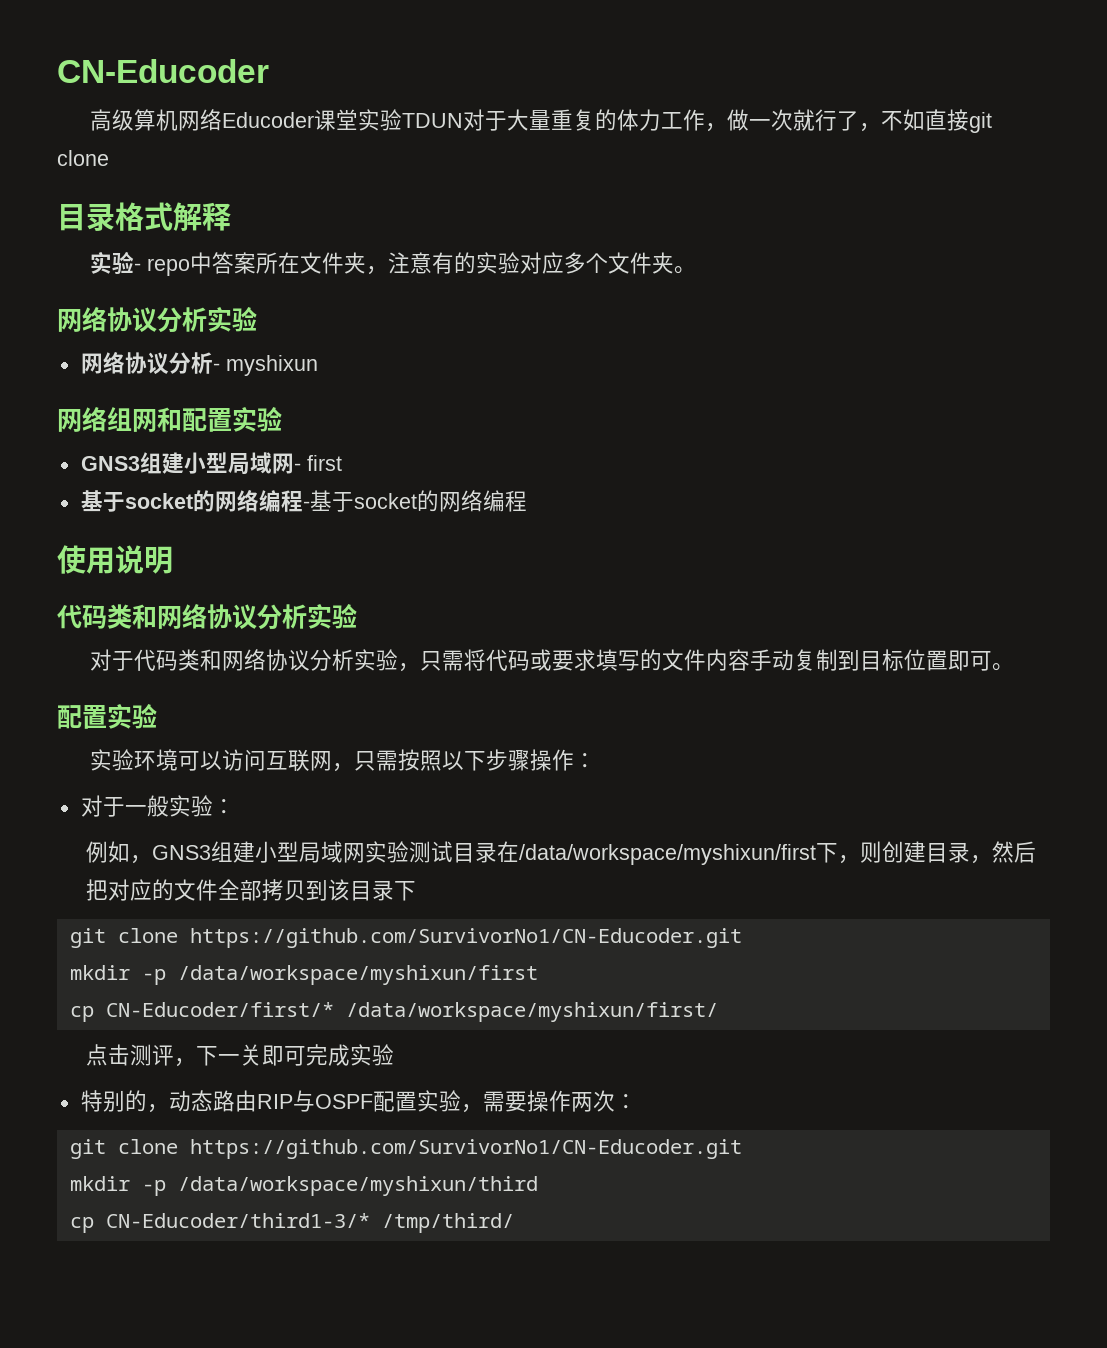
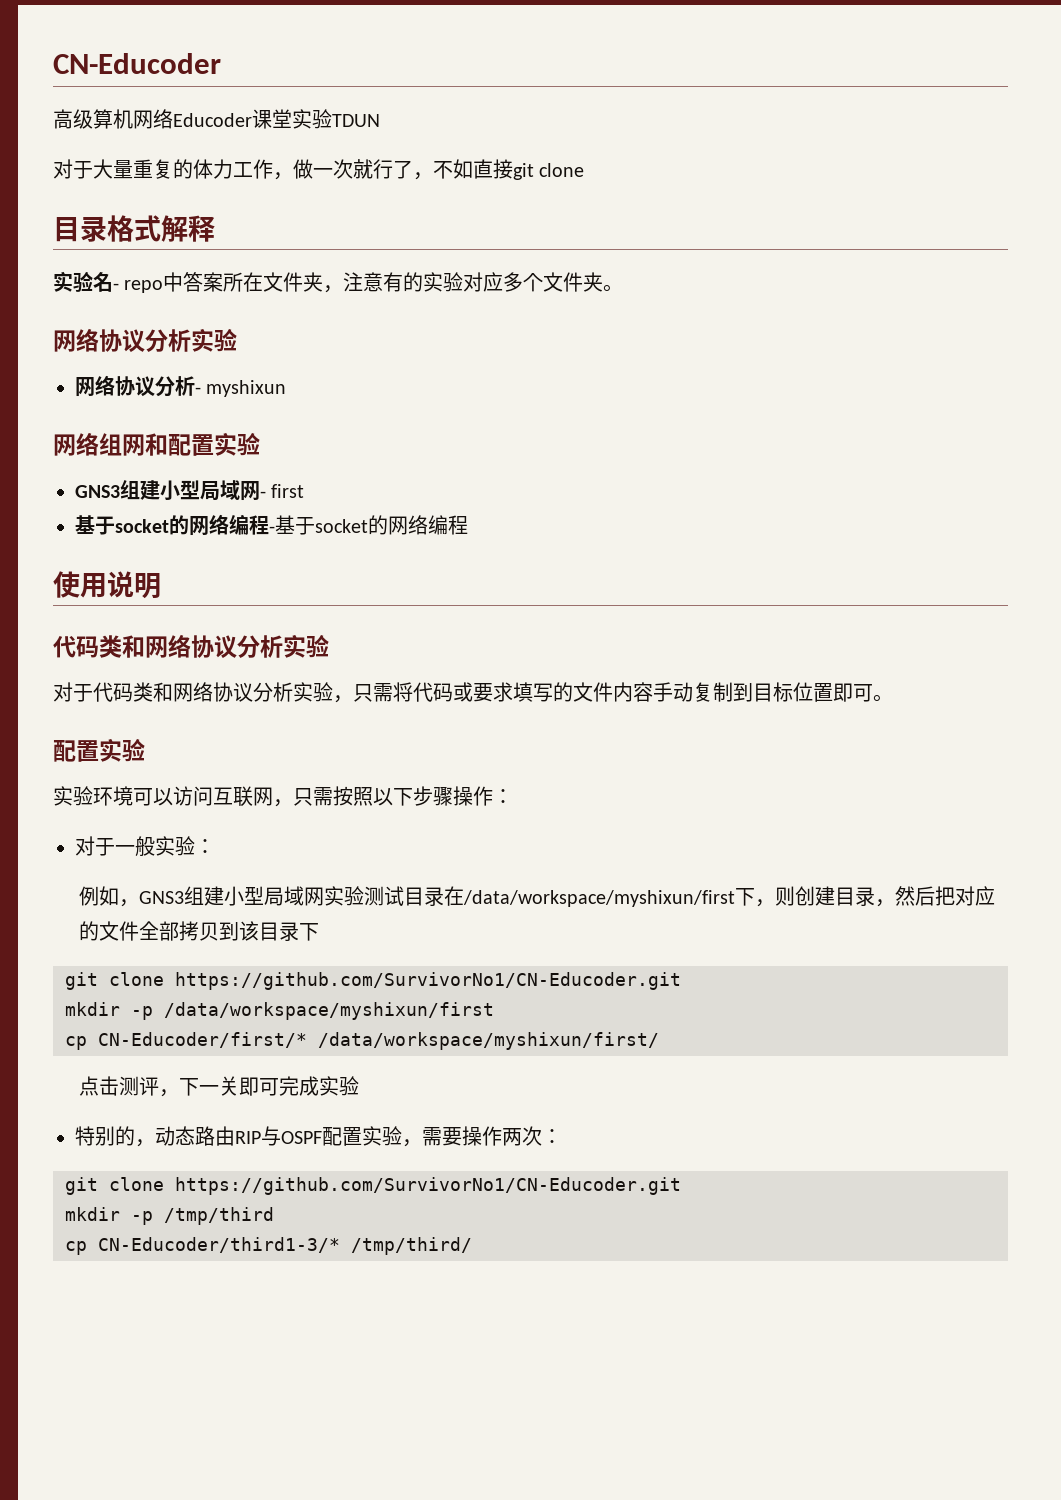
(464, 120) none -> (380, 120) //
(135, 262) none -> [93,272,113,292] 名
[177,1176,538,1196] /data/workspace/myshixun/third -> [164,1207,274,1225] /tmp/third

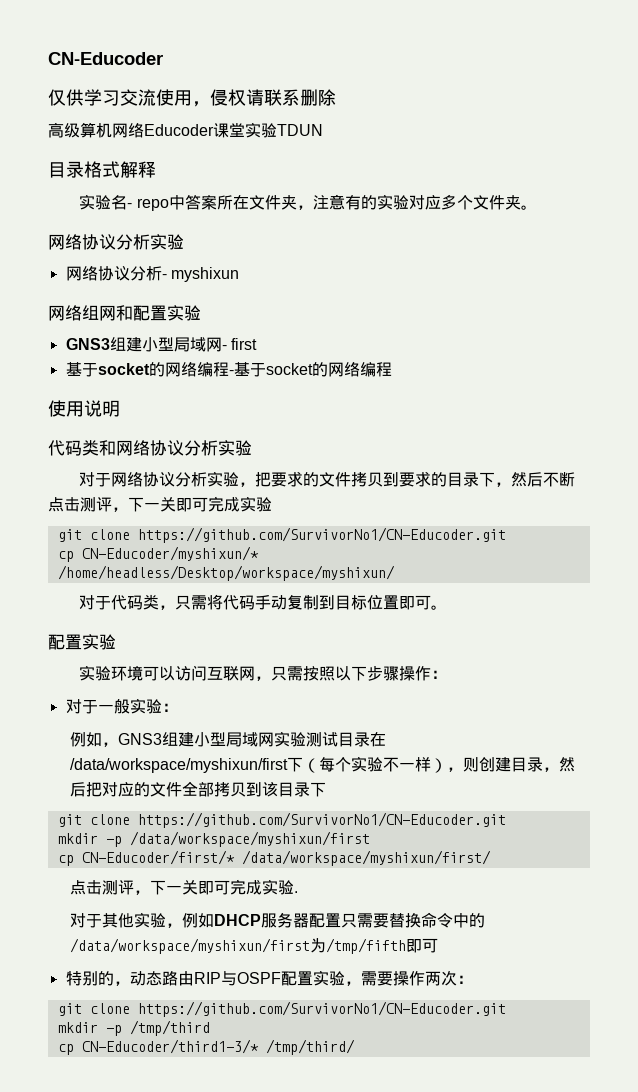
(221, 63) none -> [48,89,336,107] // 仅供学习交流使用，侵权请联系删除
[53,159,585,180] // 对于大量重复的体力工作，做一次就行了，不如直接git clone -> (323, 130) none
[93,682,173,702] 代码类和 -> (112, 480) none
[353,682,653,702] 只需将代码或要求填写的文件内容 -> [255,471,576,487] [48,496,272,512] [57,527,506,543] [57,546,259,562] [57,565,395,581] [79,594,256,610] 把要求的文件拷贝到要求的目录下，然后不断点击测评，下一关即可完成实验 // git clone https://github.com/SurvivorNo1/CN-Educoder.git // cp CN-Educoder/myshixun/* /home/headless/Desktop/workspace/myshixun/ // 对于代码类，只需将代码
(755, 897) none -> [303,756,448,773] （每个实验不一样）
(359, 1086) none -> [294,891,299,893] [70,912,486,928] [70,938,439,954] . // 对于其他实验，例如DHCP服务器配置只需要替换命令中的/data/workspace/myshixun/first为/tmp/fifth即可

